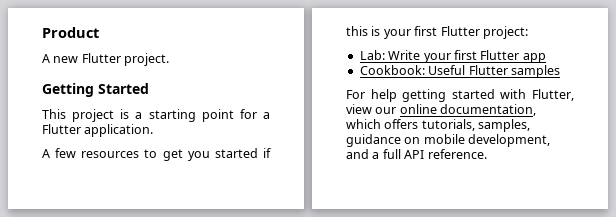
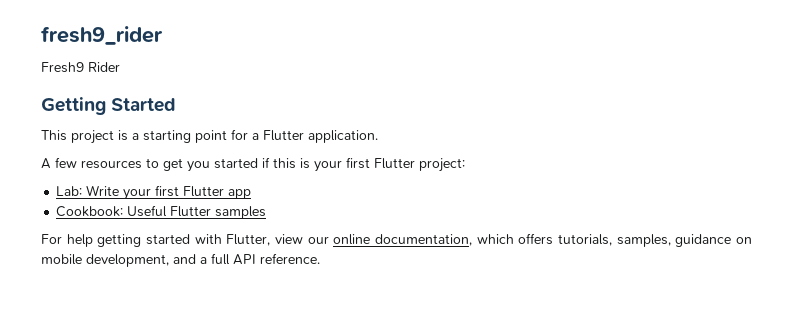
[42,27,99,38] [42,53,170,66] Product // A new Flutter project. -> [41,26,163,45] [41,62,120,73] fresh9_rider // Fresh9 Rider

